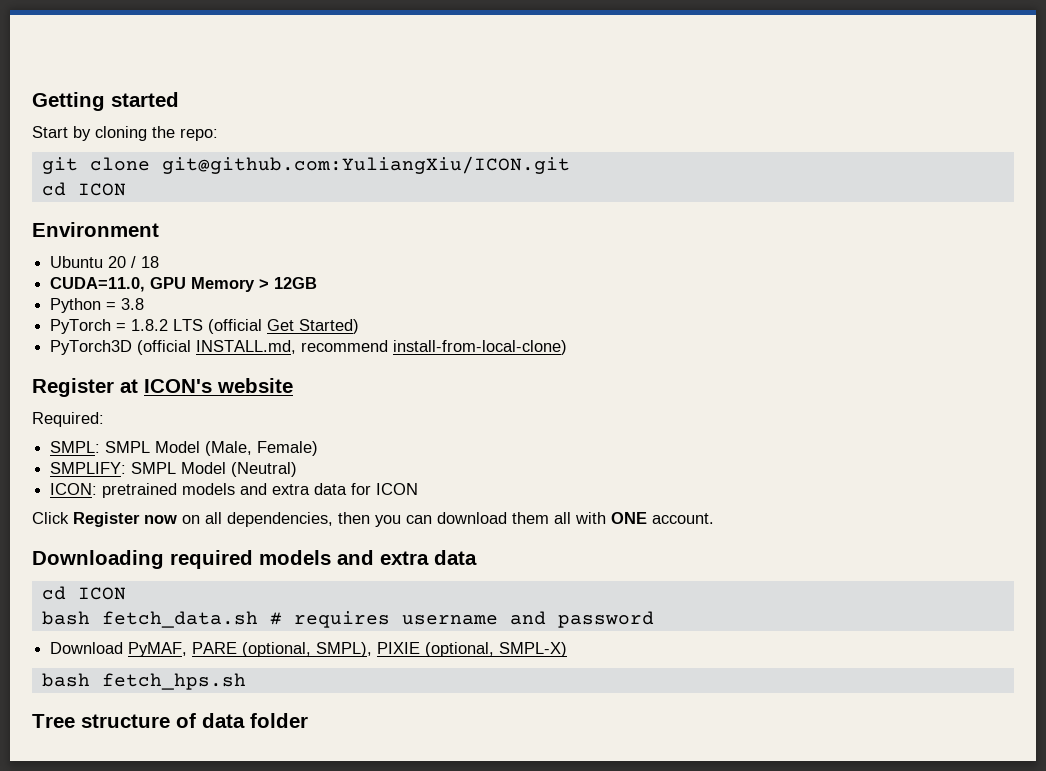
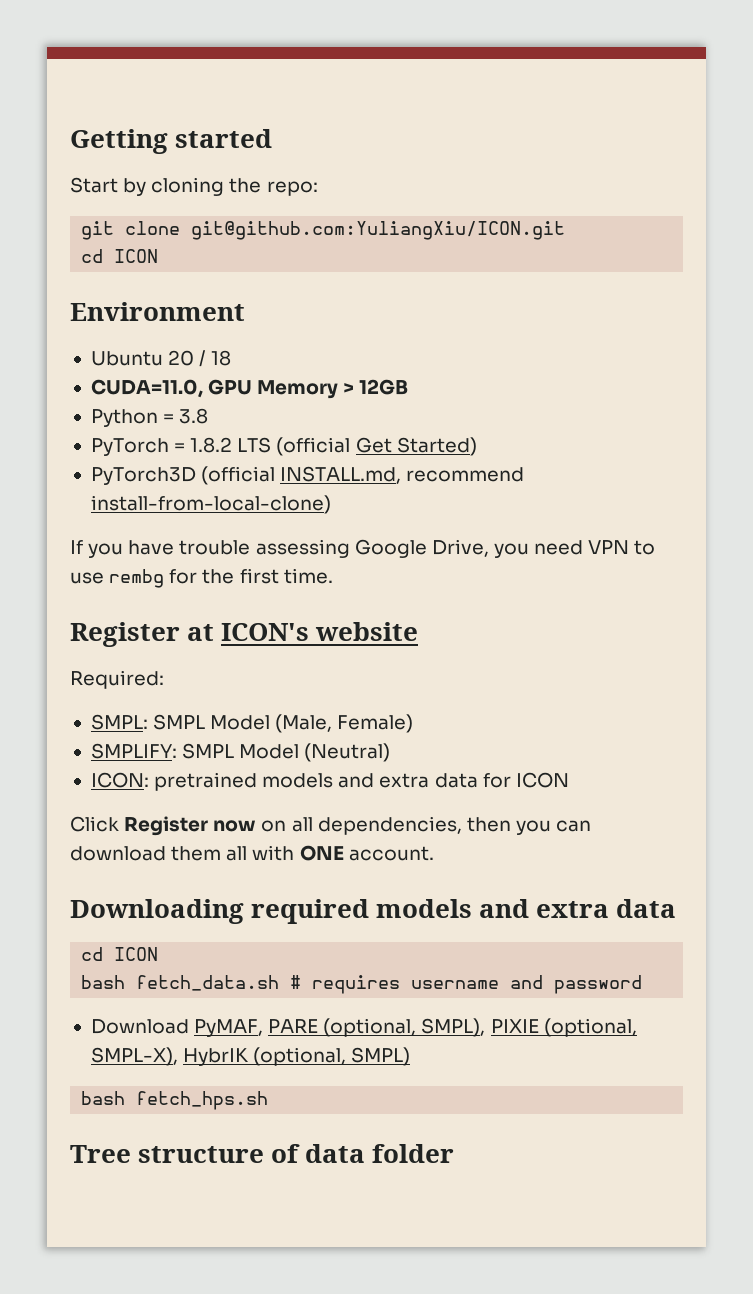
(568, 347) none -> [70,539,656,558] [70,568,333,588] // If you have trouble assessing Google Drive, you need VPN to use rembg for the first time.
[499,642,568,657] SMPL-X) -> [90,1047,411,1066] SMPL-X), HybrIK (optional, SMPL)

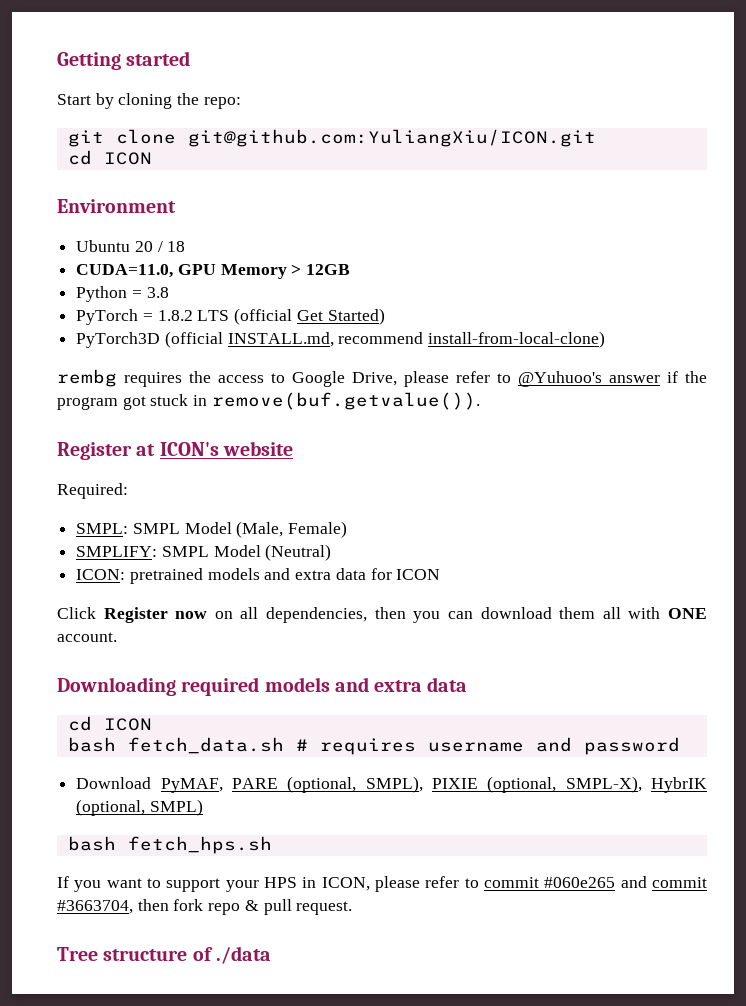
[70,539,656,558] [70,568,333,588] If you have trouble assessing Google Drive, you need VPN to use rembg for the first time. -> [57,369,707,387] [57,392,480,410] rembg requires the access to Google Drive, please refer to @Yuhuoo's answer if the program got stuck in remove(buf.getvalue()).
(269, 1100) none -> [57,876,707,892] [57,899,353,915] // If you want to support your HPS in ICON, please refer to commit #060e265 and commit #3663704, then fork repo & pull request.
[305,1144,455,1163] data folder -> [215,946,271,964] ./data

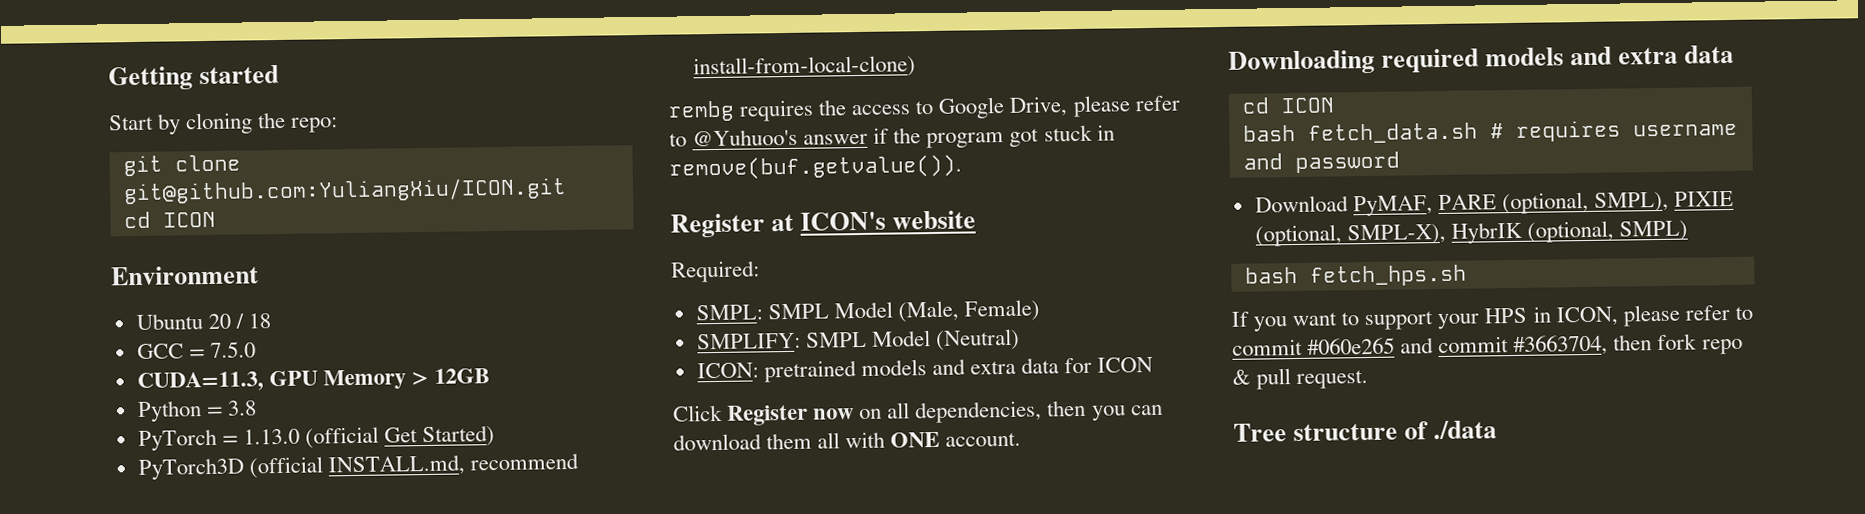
[76,264,174,278] CUDA=11.0, -> [136,341,256,359] [136,371,264,392] GCC = 7.5.0 // CUDA=11.3,
[157,310,230,321] 1.8.2 LTS -> [242,428,300,445] 1.13.0

